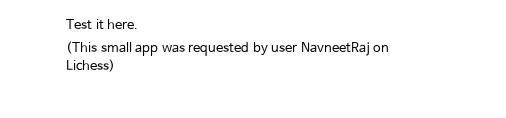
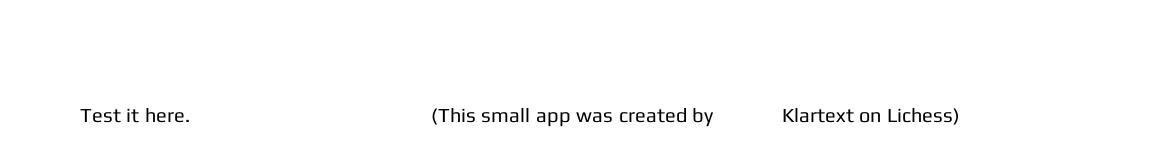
[188,42,370,56] requested by user NavneetRaj -> [618,108,854,127] created by Klartext

